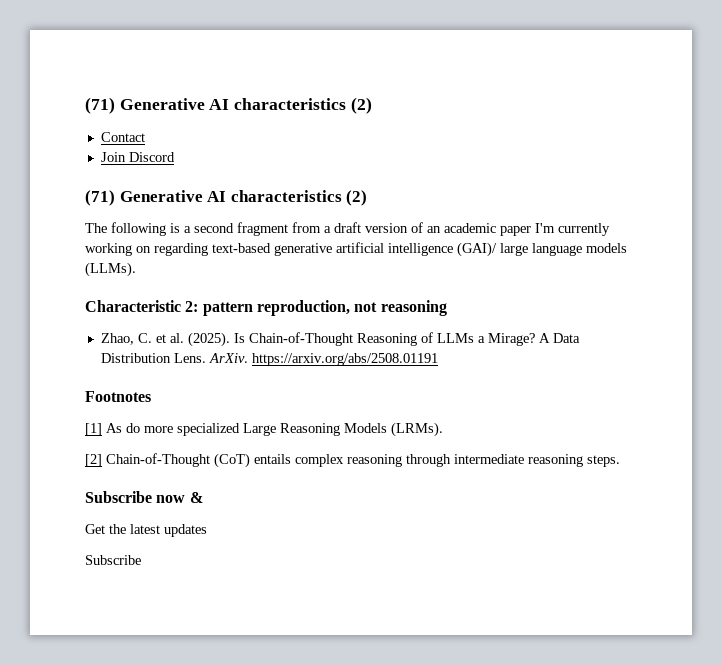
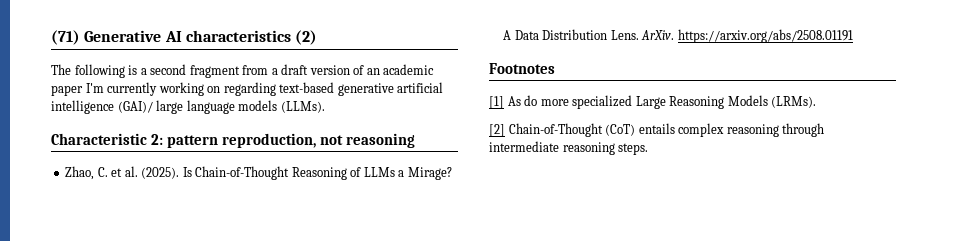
[85,97,372,114] [100,132,145,142] [100,152,175,162] [85,190,368,206] (71) Generative AI characteristics (2) // Contact // Join Discord // (71) Generative AI characteristics (2) -> [51,30,318,45] (71) Generative AI characteristics (2)
[85,491,203,503] [85,524,207,537] [85,555,141,565] // Subscribe now & // Get the latest updates // Subscribe -> (649, 149) none

